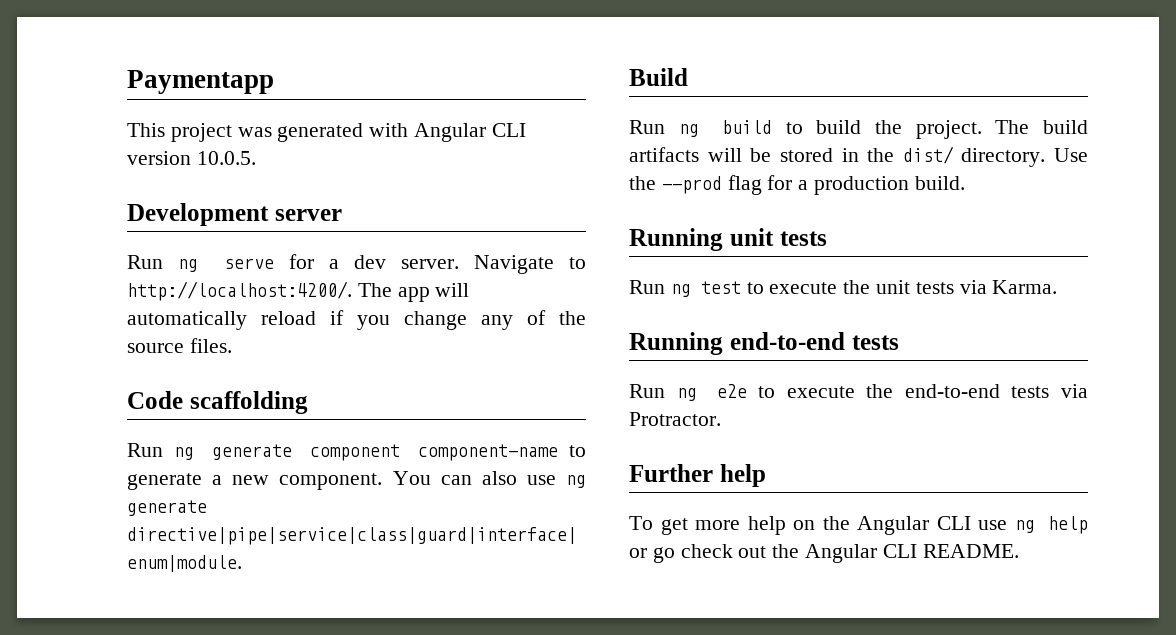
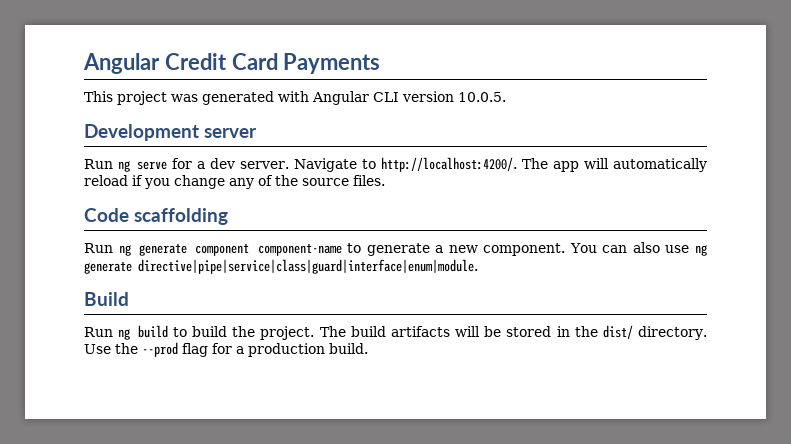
[127,70,274,94] Paymentapp -> [83,53,381,74] Angular Credit Card Payments
[629,228,827,251] [629,280,1058,297] [629,332,899,355] [629,384,1088,401] [629,412,721,426] [629,464,766,487] [629,516,1088,535] [629,544,1019,563] // Running unit tests // Run ng test to execute the unit tests via Karma. // Running end-to-end tests // Run ng e2e to execute the end-to-end tests via Protractor. // Further help // To get more help on the Angular CLI use ng help or go check out the Angular CLI README. -> (368, 348) none

